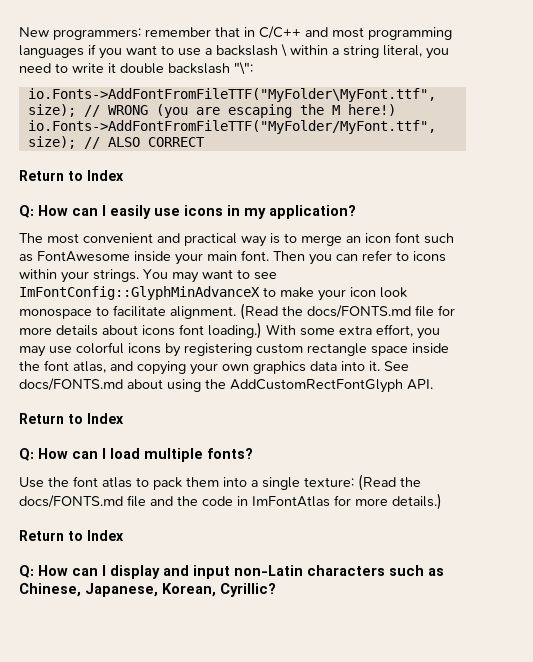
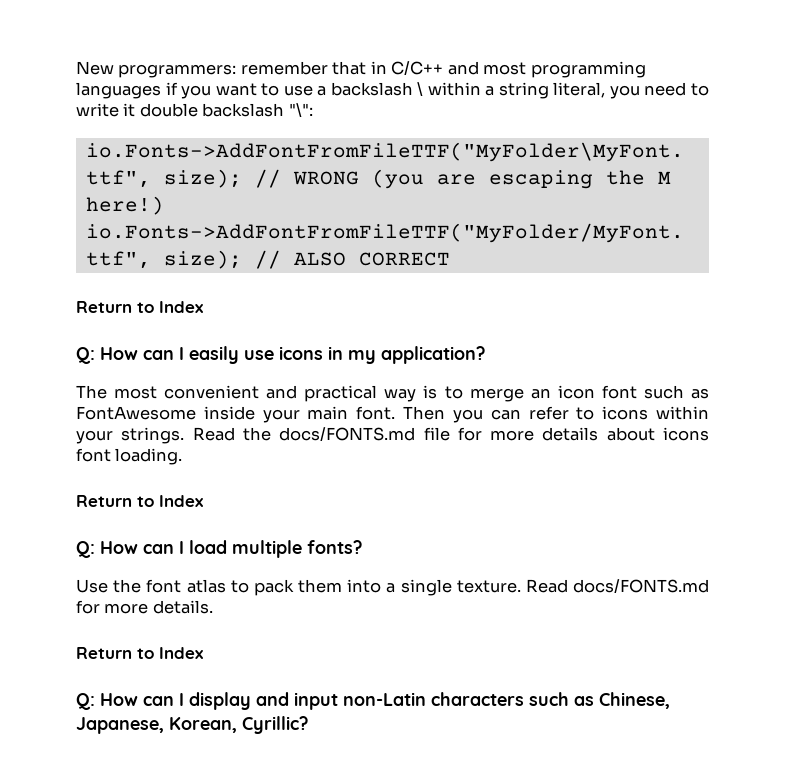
[143,269,277,283] [19,286,407,301] [19,303,278,320] You may want to see ImFontConfig::GlyphMinAdvanceX to make your icon look monospace to facilitate alignment. (Read -> [192,427,235,441] Read
[208,322,440,339] [19,342,449,357] [19,360,409,375] [19,378,433,393] loading.) With some extra effort, you may use colorful icons by registering custom rectangle space inside the font atlas, and copying your own graphics data into it. See docs/FONTS.md about using the AddCustomRectFontGlyph API. -> [115,448,183,465] loading.
[304,474,421,491] [19,493,442,510] texture: (Read the docs/FONTS.md file and the code in ImFontAtlas for more details.) -> [456,579,709,593] [76,600,213,614] texture. Read docs/FONTS.md for more details.

